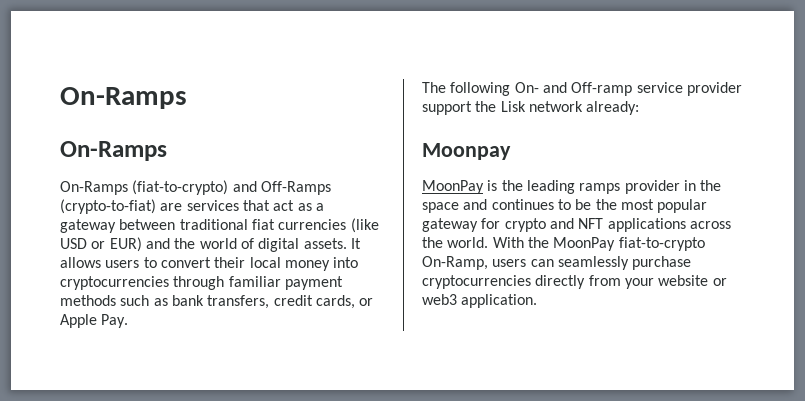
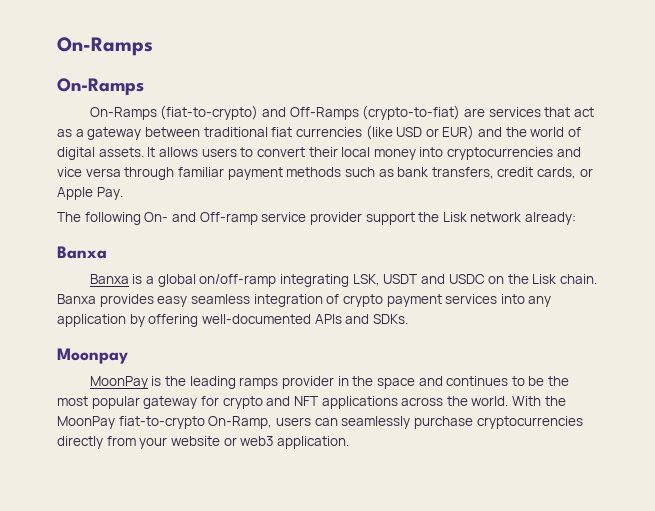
(169, 283) none -> [556,147,581,157] [57,167,121,177] and vice versa
(640, 108) none -> [57,246,107,259] [89,274,598,287] [57,294,552,307] [57,314,408,327] // Banxa // Banxa is a global on/off-ramp integrating LSK, USDT and USDC on the Lisk chain. Banxa provides easy seamless integration of crypto payment services into any application by offering well-documented APIs and SDKs.

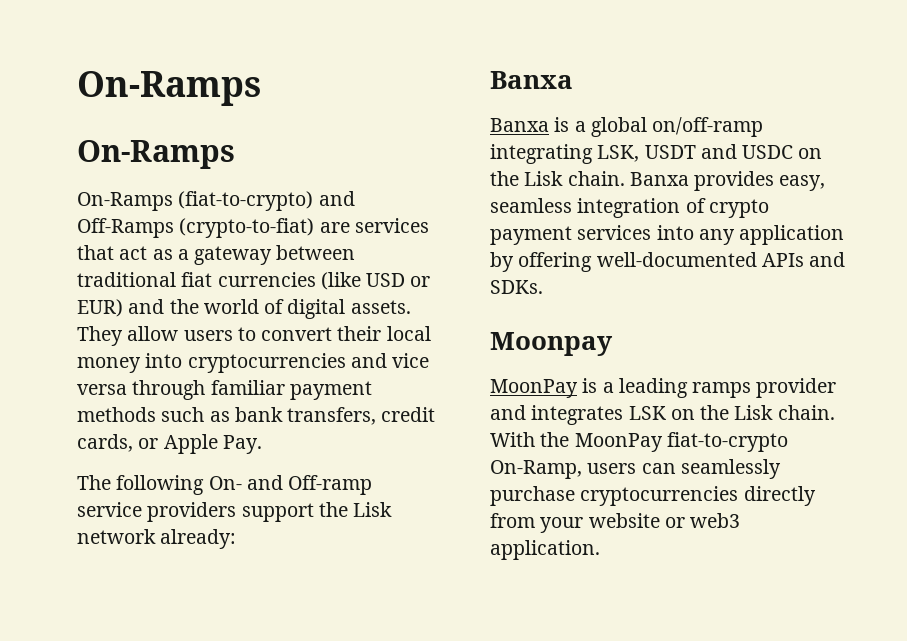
[147,147,198,157] It allows -> [77,326,179,346] They allow
[309,212,362,225] provider -> [147,502,237,522] providers
[157,296,188,307] easy -> [779,175,826,191] easy,
[164,376,186,386] the -> [602,382,614,393] a
[337,376,570,389] [57,396,509,409] in the space and continues to be the most popular gateway for crypto and NFT applications across the world. -> [490,405,835,425] and integrates LSK on the Lisk chain.

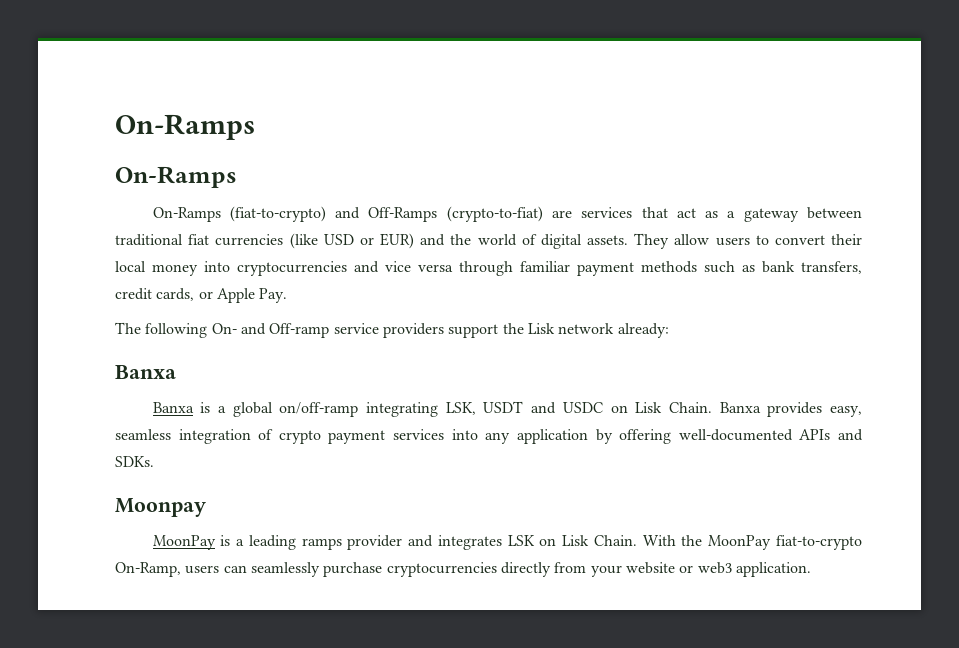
[490,171,625,186] the Lisk chain. -> [635,402,712,413] Lisk Chain.
[700,405,835,420] the Lisk chain. -> [562,535,637,546] Lisk Chain.

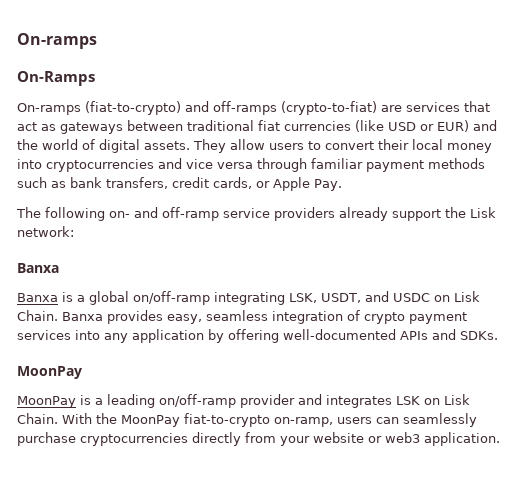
[115,114,255,140] [115,166,237,188] [152,207,221,222] On-Ramps // On-Ramps // On-Ramps -> [17,33,97,49] [17,71,95,86] [17,103,81,115] On-ramps // On-Ramps // On-ramps
[368,207,438,222] Off-Ramps -> [213,101,277,115] off-ramps
[727,208,799,222] a gateway -> [60,122,123,134] gateways
[211,323,330,338] On- and Off-ramp -> [109,207,219,221] on- and off-ramp
(444, 330) none -> [339,207,388,221] already
[558,323,669,338] network already: -> [17,226,74,237] network:
[483,401,524,413] USDT -> [321,293,361,303] USDT,
[115,498,206,517] Moonpay -> [17,366,82,379] MoonPay
[301,538,342,550] ramps -> [159,394,236,408] on/off-ramp
[115,562,181,577] On-Ramp, -> [274,417,333,427] on-ramp,

